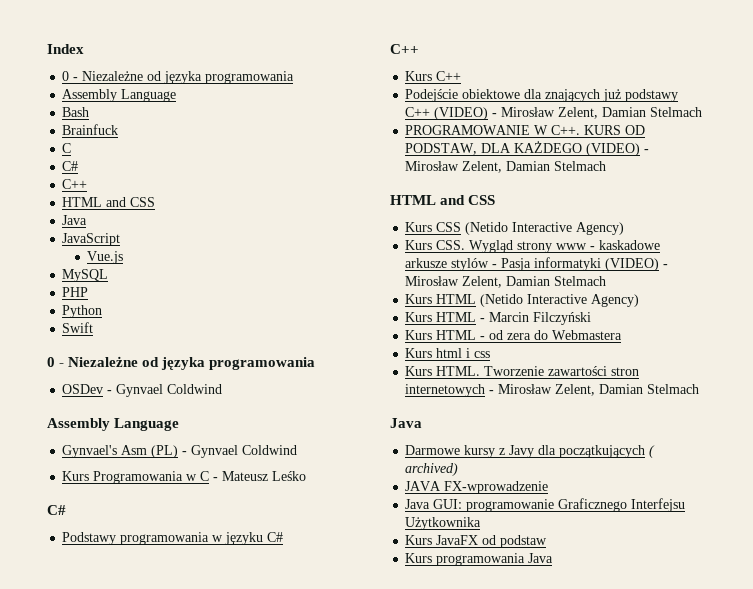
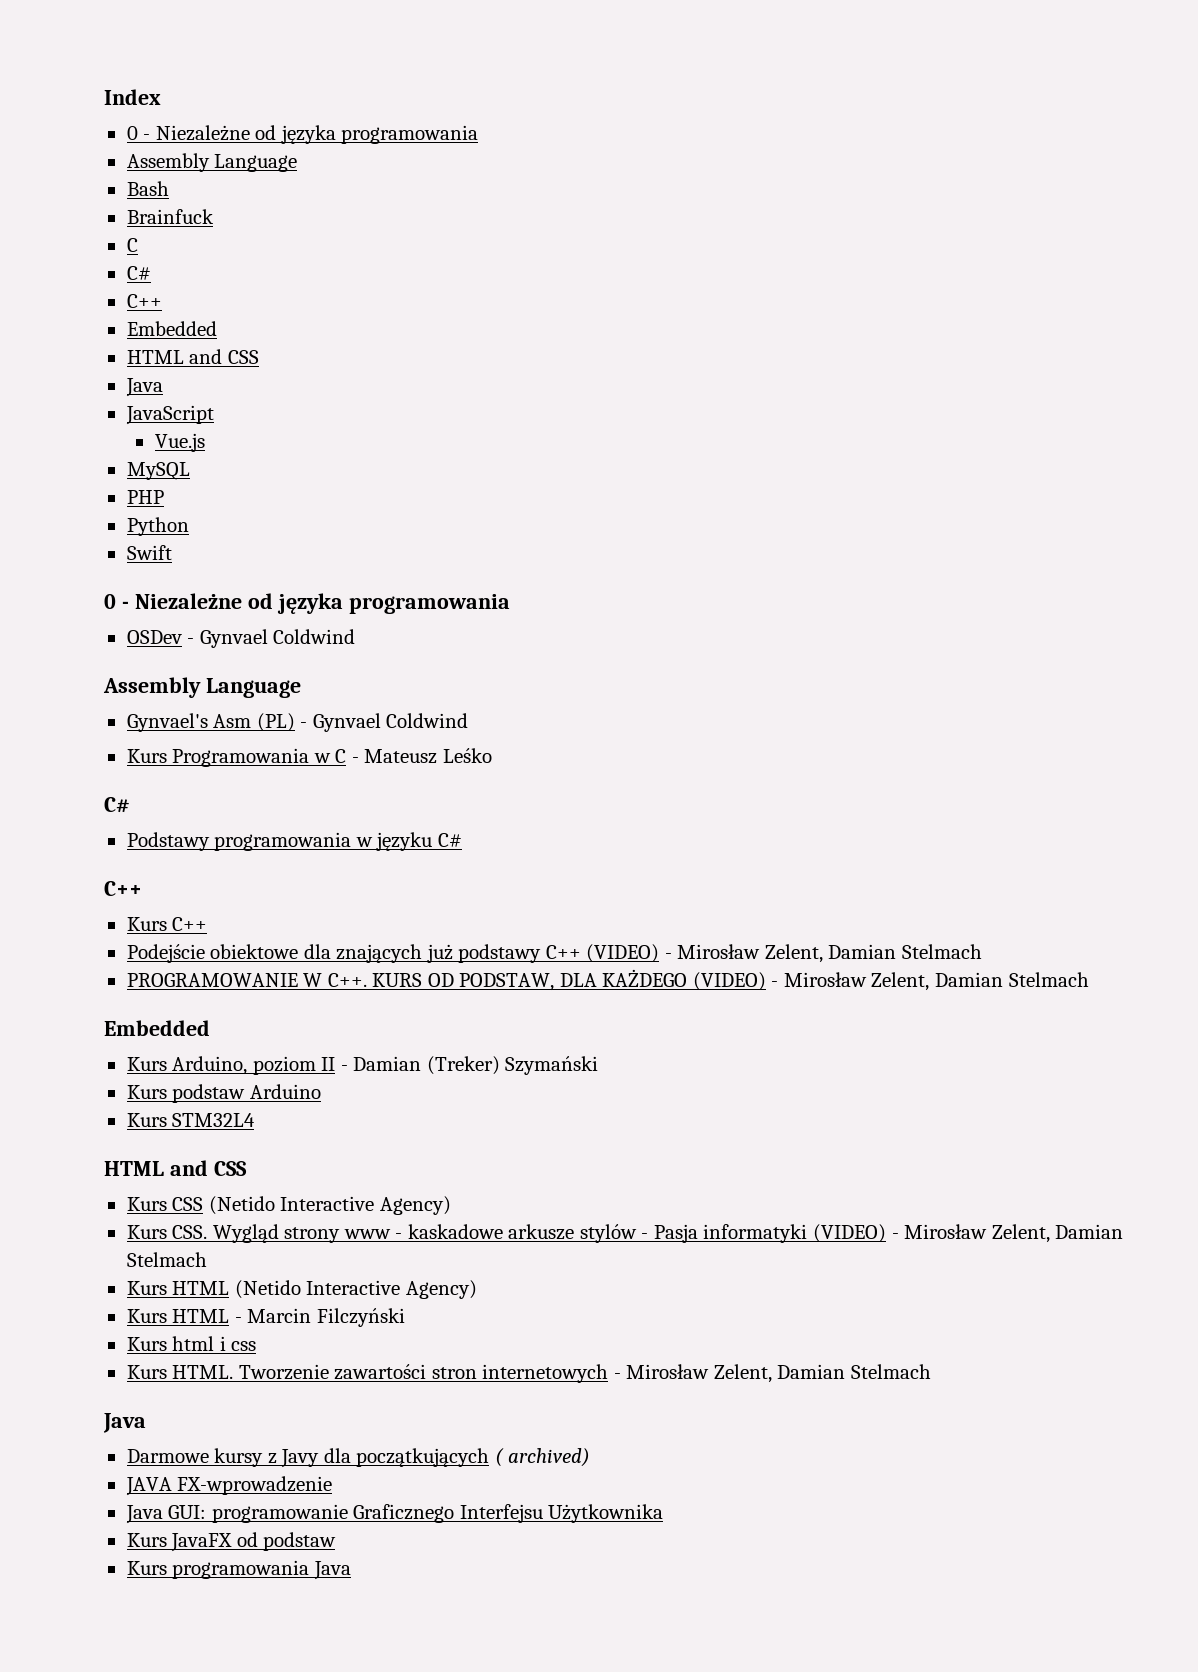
(88, 184) none -> [126,321,217,336] // Embedded
(607, 166) none -> [104,1020,210,1036] [126,1056,599,1075] [126,1084,321,1103] [126,1113,256,1127] // Embedded // Kurs Arduino, poziom II - Damian (Treker) Szymański // Kurs podstaw Arduino // Kurs STM32L4
[405,330,623,340] // Kurs HTML - od zera do Webmastera -> (405, 1317) none

